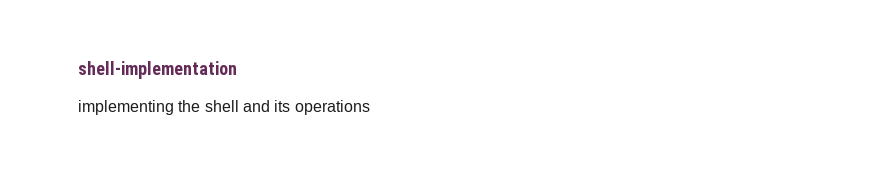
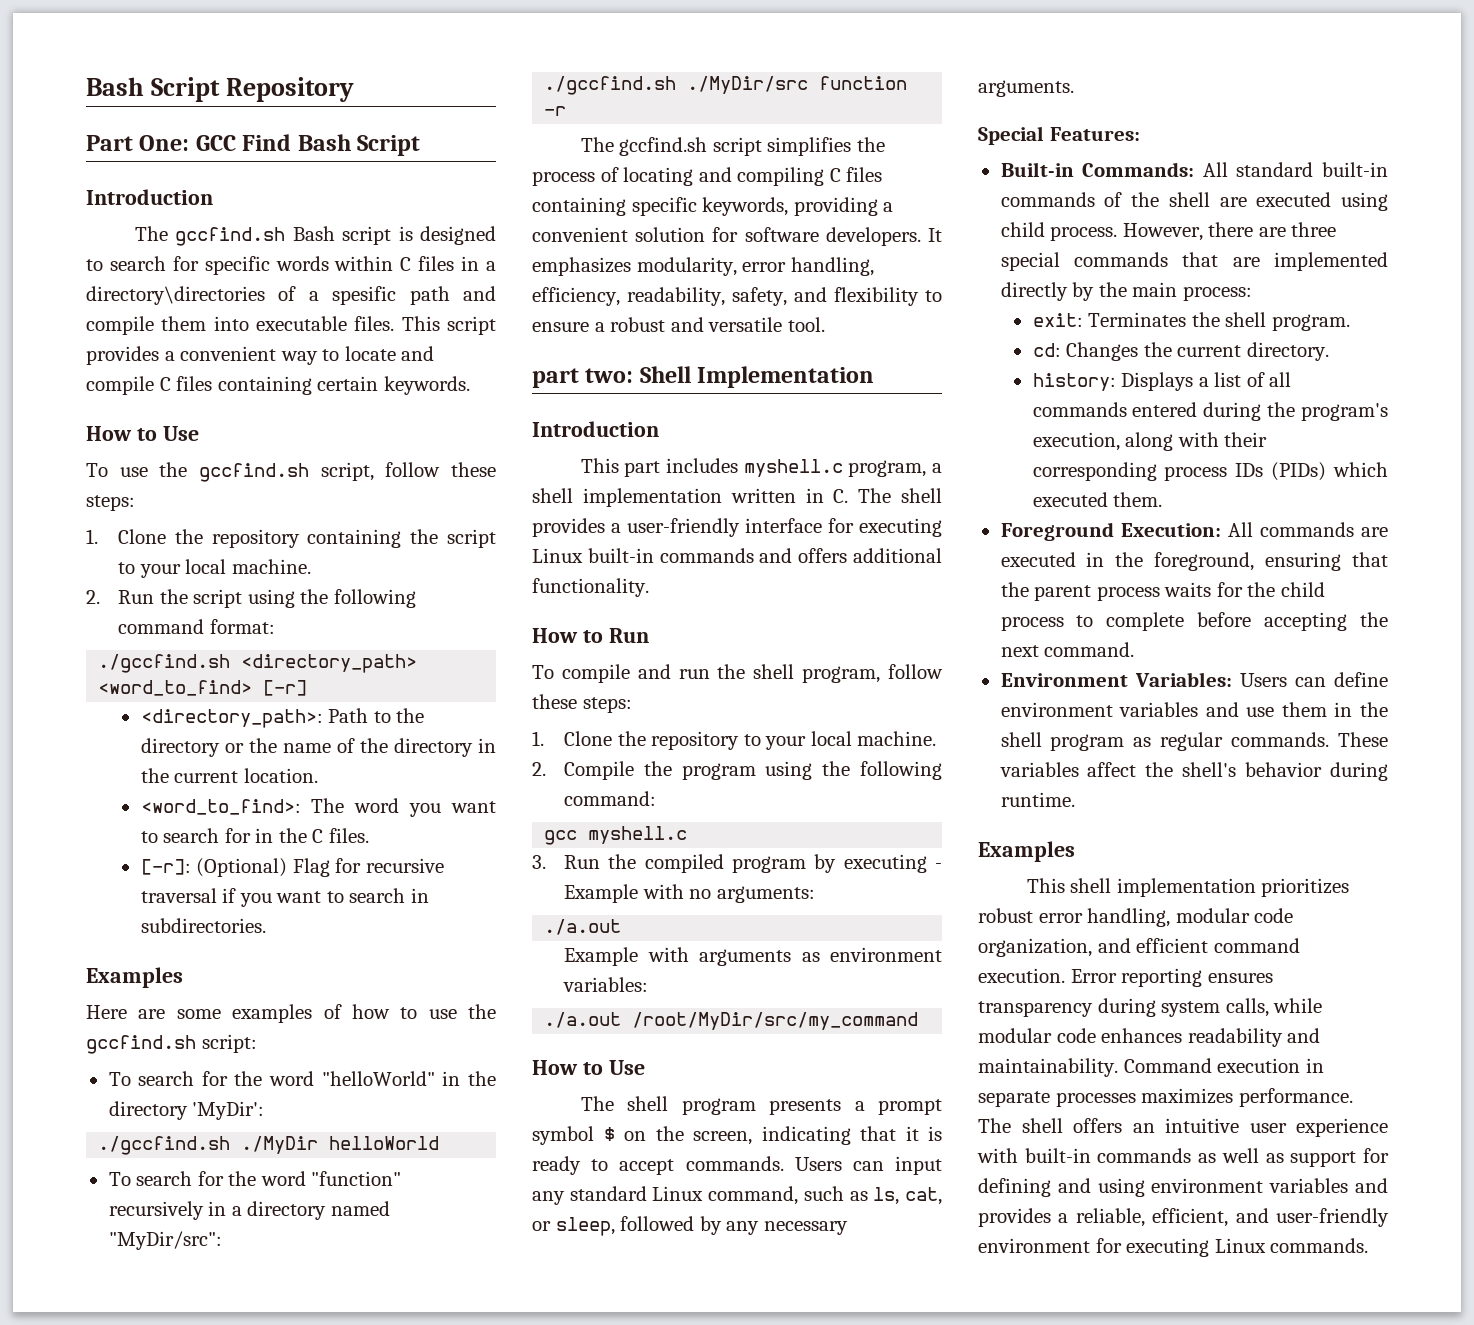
[78,61,237,79] [78,100,370,115] shell-implementation // implementing the shell and its operations -> [86,77,355,102] [86,134,421,156] [86,189,213,205] [134,226,496,246] [86,256,497,275] [86,286,496,305] [86,316,496,335] [86,346,435,365] [86,376,470,395] [86,426,199,441] [86,462,497,482] [86,495,135,511] [86,529,497,548] [118,559,311,578] [86,589,416,608] [118,619,275,634] [98,654,418,673] [98,680,308,696] [140,708,425,728] [140,738,496,757] [140,768,318,783] [140,798,496,817] [140,828,369,843] [140,858,444,877] [140,888,429,907] [140,918,266,933] [86,967,183,988] [86,1004,496,1023] [86,1034,257,1054] [108,1071,496,1086] [108,1101,265,1120] [98,1136,440,1155] [108,1171,402,1186] [108,1201,390,1220] [108,1231,222,1250] [544,76,908,95] [544,106,567,116] [580,137,885,156] [532,167,883,186] [532,197,894,216] [532,227,942,246] [532,257,874,276] [532,287,942,306] [532,317,825,332] [532,366,875,388] [532,421,659,437] [580,458,942,477] [532,488,942,507] [532,518,942,537] [532,548,942,563] [532,578,649,597] [532,628,649,643] [532,664,943,683] [532,694,632,713] [532,731,937,750] [532,761,943,780] [564,791,657,806] [544,826,688,845] [532,854,942,873] [564,884,815,903] [544,919,622,935] [564,947,942,966] [563,977,649,992] [544,1012,919,1030] [532,1060,645,1075] [580,1096,942,1115] [532,1126,942,1145] [532,1156,942,1175] [532,1186,942,1205] [532,1216,848,1236] [978,80,1074,97] [978,126,1140,145] [1000,162,1388,177] [1000,192,1388,211] [1000,222,1337,241] [1000,252,1388,271] [1000,282,1252,301] [1032,312,1350,331] [1032,342,1329,361] [1032,372,1292,391] [1032,402,1388,421] [1032,432,1268,451] [1032,462,1388,481] [1032,492,1163,507] [1000,522,1388,541] [1000,552,1388,571] [1000,582,1325,601] [1000,612,1388,631] [1000,642,1135,657] [1000,672,1388,687] [1000,702,1388,717] [1000,732,1388,751] [999,762,1388,781] [1000,792,1075,807] [978,841,1075,862] [1026,878,1350,897] [978,908,1294,927] [978,938,1300,957] [978,968,1273,987] [978,998,1323,1017] [978,1028,1321,1047] [978,1058,1324,1077] [978,1088,1353,1107] [978,1118,1388,1137] [977,1148,1389,1167] [978,1178,1388,1197] [978,1208,1389,1227] [978,1238,1369,1257] Bash Script Repository // Part One: GCC Find Bash Script // Introduction // The gccfind.sh Bash script is designed to search for specific words within C files in a directory\directories of a spesific path and compile them into executable files. This script provides a convenient way to locate and compile C files containing certain keywords. // How to Use // To use the gccfind.sh script, follow these steps: // 1. Clone the repository containing the script to your local machine. // 2. Run the script using the following command format: // ./gccfind.sh <directory_path> <word_to_find> [-r] // <directory_path>: Path to the directory or the name of the directory in the current location. // <word_to_find>: The word you want to search for in the C files. // [-r]: (Optional) Flag for recursive traversal if you want to search in subdirectories. // Examples // Here are some examples of how to use the gccfind.sh script: // To search for the word "helloWorld" in the directory 'MyDir': // ./gccfind.sh ./MyDir helloWorld // To search for the word "function" recursively in a directory named "MyDir/src": // ./gccfind.sh ./MyDir/src function -r // The gccfind.sh script simplifies the process of locating and compiling C files containing specific keywords, providing a convenient solution for software developers. It emphasizes modularity, error handling, efficiency, readability, safety, and flexibility to ensure a robust and versatile tool. // part two: Shell Implementation // Introduction // This part includes myshell.c program, a shell implementation written in C. The shell provides a user-friendly interface for executing Linux built-in commands and offers additional functionality. // How to Run // To compile and run the shell program, follow these steps: // 1. Clone the repository to your local machine. // 2. Compile the program using the following command: // gcc myshell.c // 3. Run the compiled program by executing - Example with no arguments: // ./a.out // Example with arguments as environment variables: // ./a.out /root/MyDir/src/my_command // How to Use // The shell program presents a prompt symbol $ on the screen, indicating that it is ready to accept commands. Users can input any standard Linux command, such as ls, cat, or sleep, followed by any necessary arguments. // Special Features: // Built-in Commands: All standard built-in commands of the shell are executed using child process. However, there are three special commands that are implemented directly by the main process: // exit: Terminates the shell program. // cd: Changes the current directory. // history: Displays a list of all commands entered during the program's execution, along with their corresponding process IDs (PIDs) which executed them. // Foreground Execution: All commands are executed in the foreground, ensuring that the parent process waits for the child process to complete before accepting the next command. // Environment Variables: Users can define environment variables and use them in the shell program as regular commands. These variables affect the shell's behavior during runtime. // Examples // This shell implementation prioritizes robust error handling, modular code organization, and efficient command execution. Error reporting ensures transparency during system calls, while modular code enhances readability and maintainability. Command execution in separate processes maximizes performance. The shell offers an intuitive user experience with built-in commands as well as support for defining and using environment variables and provides a reliable, efficient, and user-friendly environment for executing Linux commands.

